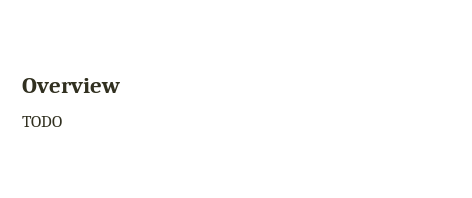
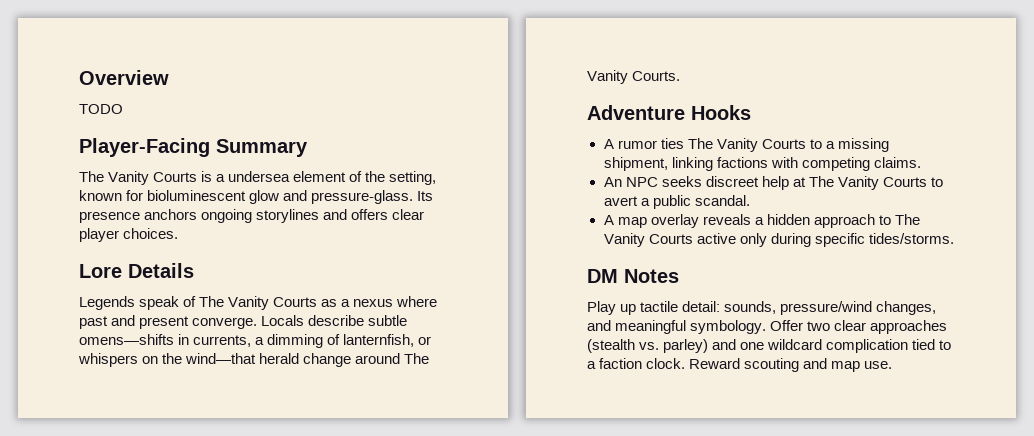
(62, 121) none -> [79,138,308,157] [79,171,437,185] [79,190,434,204] [79,209,425,223] [79,228,179,242] [79,263,194,278] [79,296,438,310] [79,315,408,329] [79,334,432,348] [78,353,430,367] [587,70,681,84] [587,105,751,120] [603,138,889,152] [603,157,921,171] [603,176,943,190] [603,195,750,209] [603,214,920,228] [603,233,954,247] [587,269,679,283] [587,301,937,315] [587,320,948,334] [587,339,952,353] [587,358,893,372] // Player-Facing Summary // The Vanity Courts is a undersea element of the setting, known for bioluminescent glow and pressure-glass. Its presence anchors ongoing storylines and offers clear player choices. // Lore Details // Legends speak of The Vanity Courts as a nexus where past and present converge. Locals describe subtle omens—shifts in currents, a dimming of lanternfish, or whispers on the wind—that herald change around The Vanity Courts. // Adventure Hooks // A rumor ties The Vanity Courts to a missing shipment, linking factions with competing claims. // An NPC seeks discreet help at The Vanity Courts to avert a public scandal. // A map overlay reveals a hidden approach to The Vanity Courts active only during specific tides/storms. // DM Notes // Play up tactile detail: sounds, pressure/wind changes, and meaningful symbology. Offer two clear approaches (stealth vs. parley) and one wildcard complication tied to a faction clock. Reward scouting and map use.

